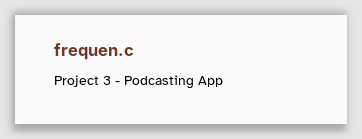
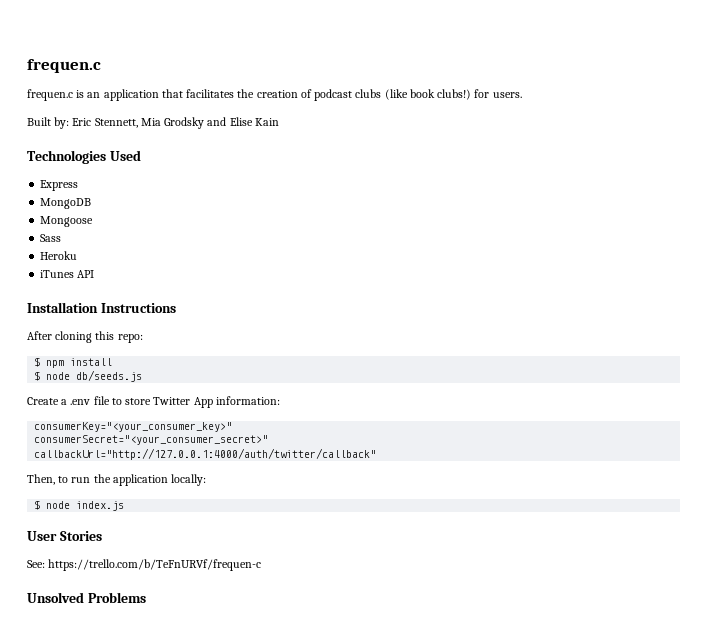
[54,75,223,89] Project 3 - Podcasting App -> [27,89,522,101] [27,117,279,129] [27,150,141,164] [40,180,79,191] [40,198,92,209] [40,216,94,227] [40,234,62,242] [40,251,78,260] [40,270,95,278] [27,302,176,313] [27,331,143,343] [34,357,113,368] [34,370,143,382] [27,396,280,408] [34,422,233,432] [34,435,269,445] [34,448,377,460] [27,474,207,486] [34,500,125,511] [27,531,102,541] [27,559,262,571] [27,592,146,603] frequen.c is an application that facilitates the creation of podcast clubs (like book clubs!) for users. // Built by: Eric Stennett, Mia Grodsky and Elise Kain // Technologies Used // Express // MongoDB // Mongoose // Sass // Heroku // iTunes API // Installation Instructions // After cloning this repo: // $ npm install // $ node db/seeds.js // Create a .env file to store Twitter App information: // consumerKey="<your_consumer_key>" // consumerSecret="<your_consumer_secret>" // callbackUrl="http://127.0.0.1:4000/auth/twitter/callback" // Then, to run the application locally: // $ node index.js // User Stories // See: https://trello.com/b/TeFnURVf/frequen-c // Unsolved Problems

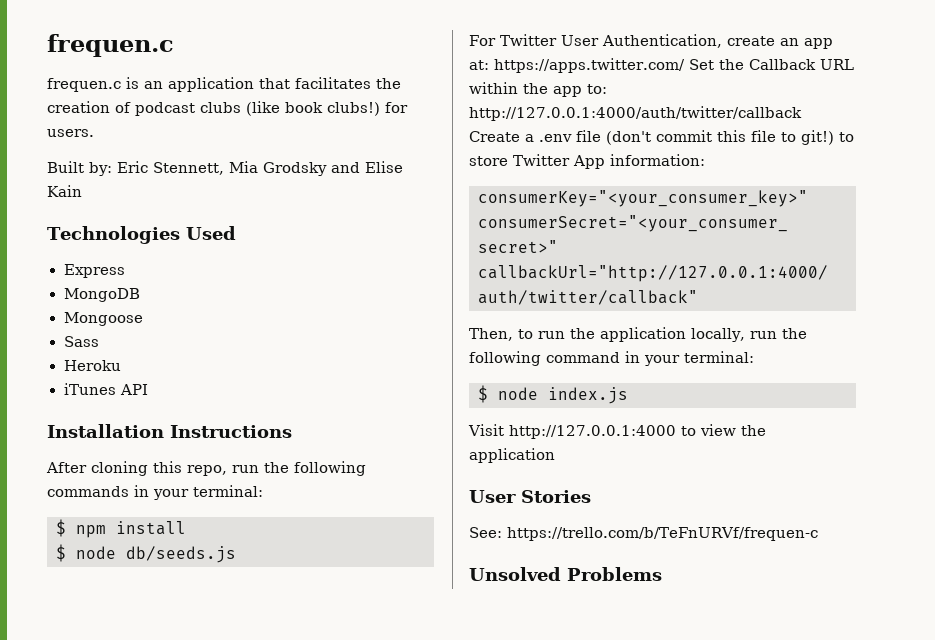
[117,334,143,343] repo: -> [187,461,366,476] [47,485,263,500] repo, run the following commands in your terminal:
[27,396,110,405] Create a .env file -> [469,34,833,49] [469,58,854,73] [469,82,607,97] [469,106,802,121] [469,130,834,145] For Twitter User Authentication, create an app at: https://apps.twitter.com/ Set the Callback URL within the app to: http://127.0.0.1:4000/auth/twitter/callback Create a .env file (don't commit this file to git!)
[171,474,207,486] [34,500,125,511] locally: // $ node index.js -> [691,328,807,342] [469,351,754,366] [478,385,628,404] [468,424,766,439] [469,448,555,463] locally, run the following command in your terminal: // $ node index.js // Visit http://127.0.0.1:4000 to view the application

